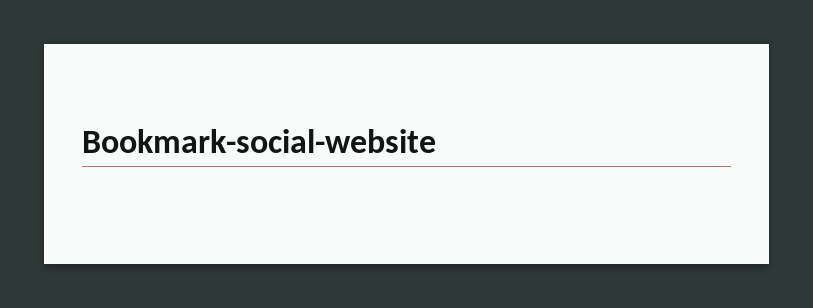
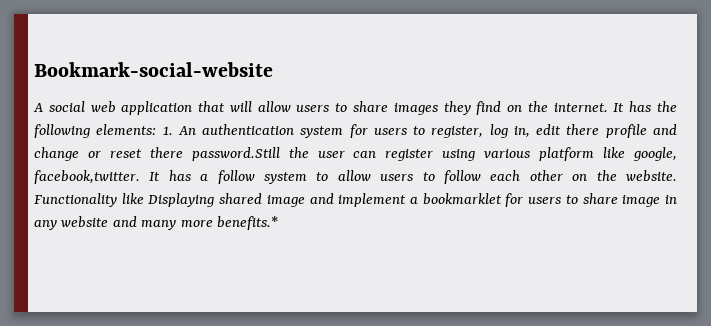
(436, 141) none -> [33,101,678,115] [34,124,677,138] [34,147,677,161] [34,170,677,184] [34,193,677,207] [34,216,279,230] // A social web application that will allow users to share images they find on the internet. It has the following elements: 1. An authentication system for users to register, log in, edit there profile and change or reset there password.Still the user can register using various platform like google, facebook,twitter. It has a follow system to allow users to follow each other on the website. Functionality like Displaying shared image and implement a bookmarklet for users to share image in any website and many more benefits.*

